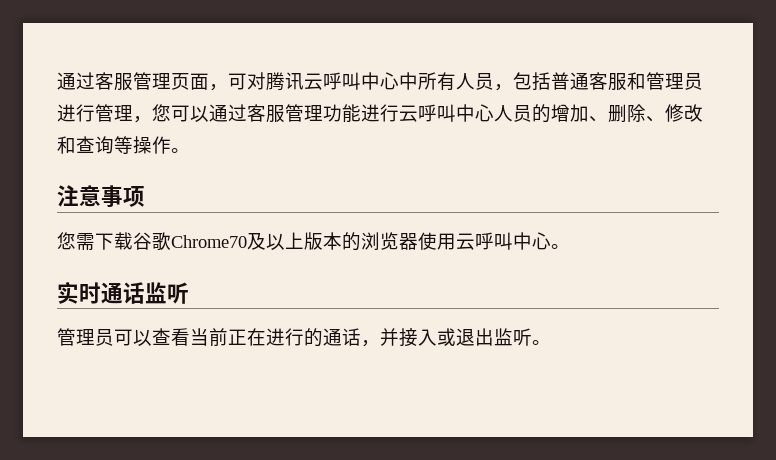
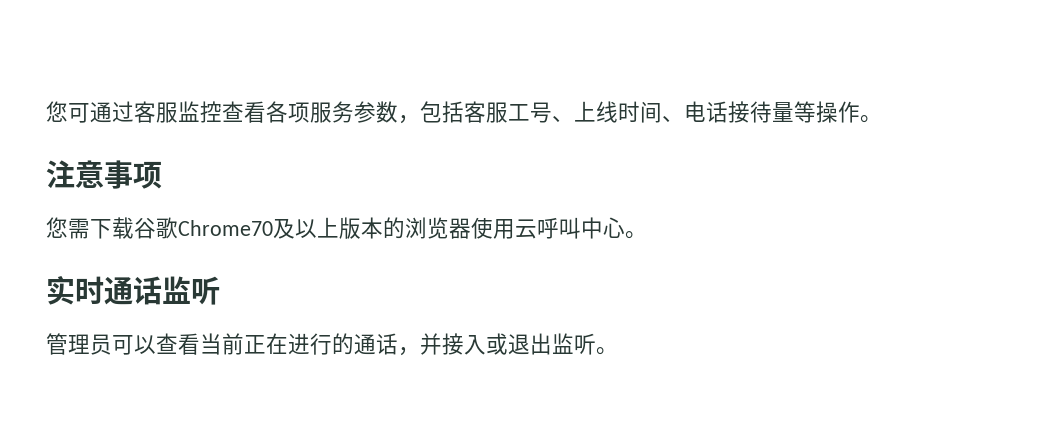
[57,72,703,91] [57,104,703,123] [57,136,114,154] 通过客服管理页面，可对腾讯云呼叫中心中所有人员，包括普通客服和管理员进行管理，您可以通过客服管理功能进行云呼叫中心人员的增加、删除、修改和查询 -> [46,101,794,124] 您可通过客服监控查看各项服务参数，包括客服工号、上线时间、电话接待量

